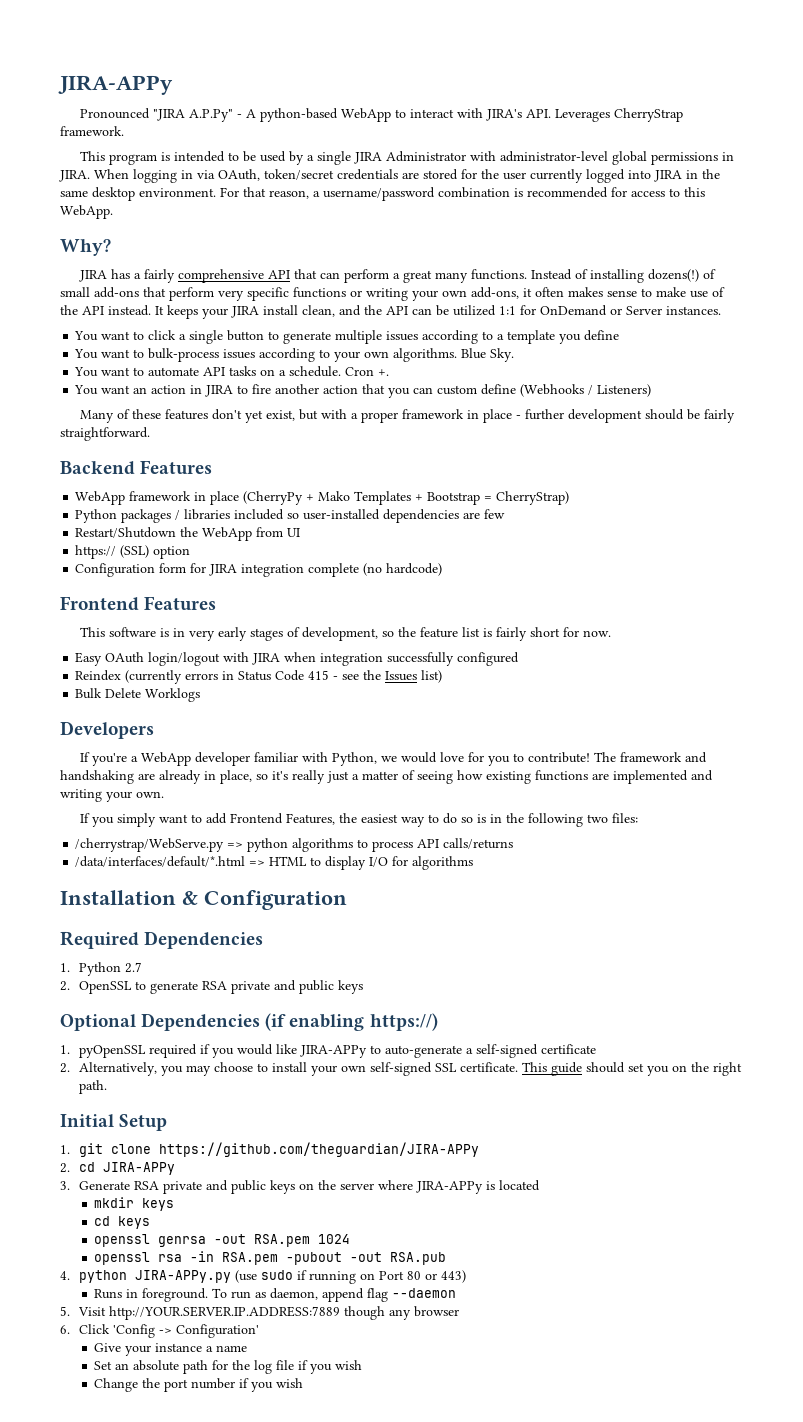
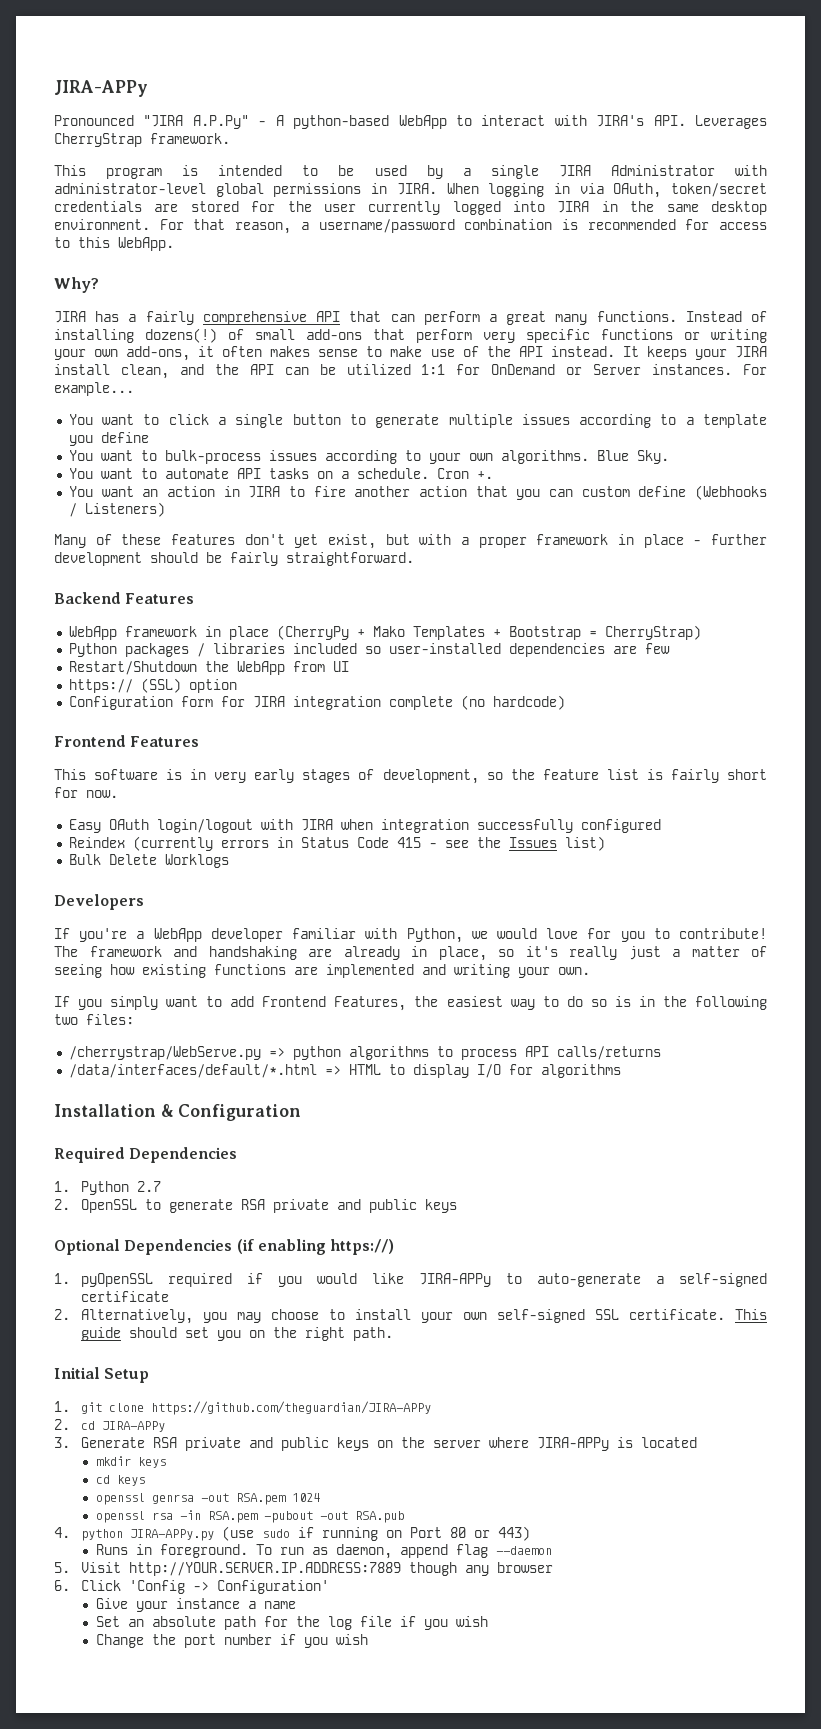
(721, 310) none -> [743,364,768,375] [54,382,134,396] For example...

